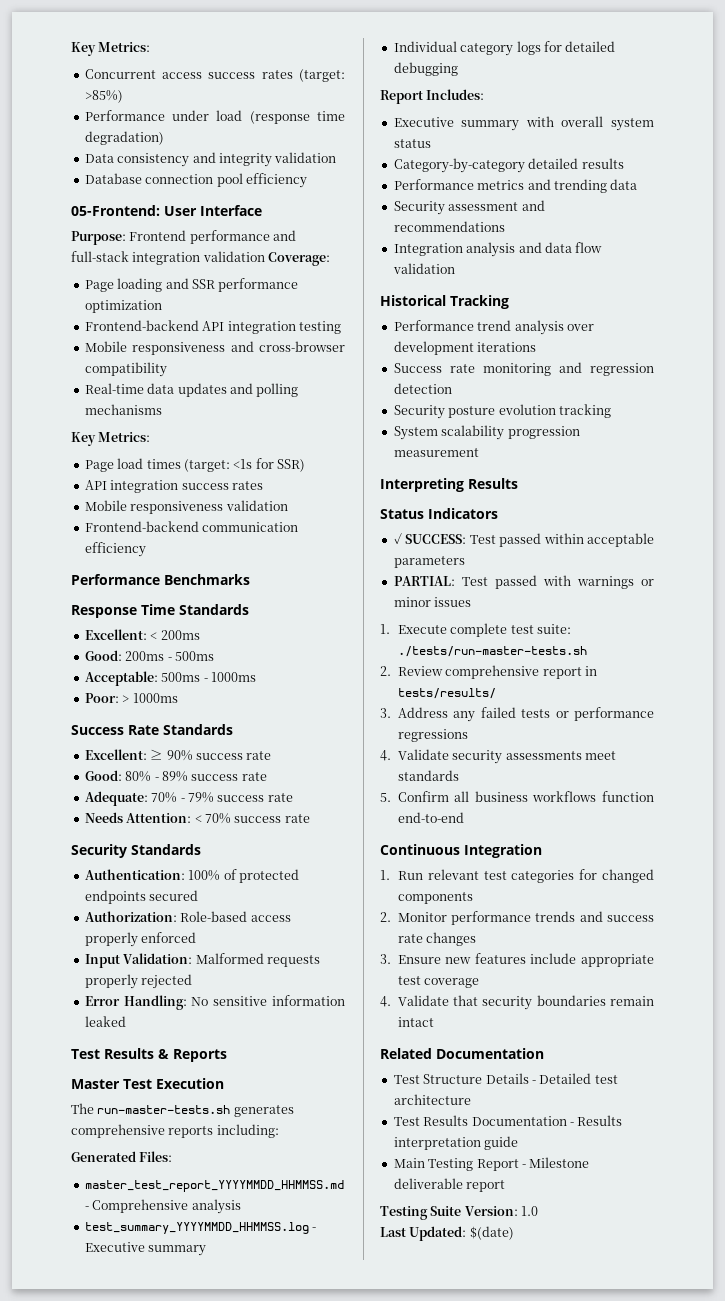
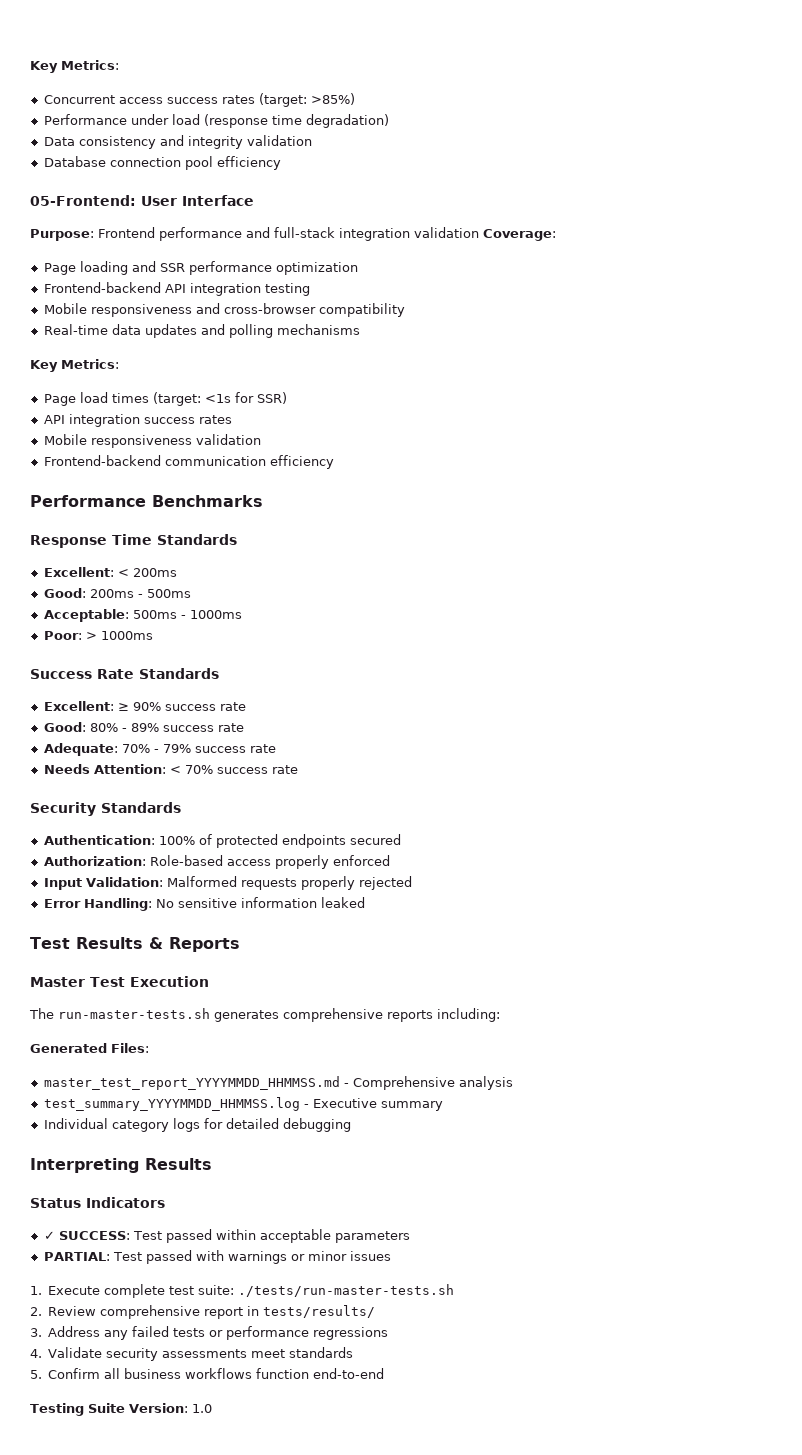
[380,89,485,104] [393,116,654,131] [393,139,431,148] [393,158,624,173] [393,179,638,193] [393,200,545,215] [393,221,505,232] [393,242,603,257] [392,263,455,274] [380,295,509,309] [393,320,594,335] [393,341,537,355] [393,362,654,376] [393,383,452,394] [393,404,611,419] [393,425,580,440] [393,448,479,457] // Report Includes: // Executive summary with overall system status // Category-by-category detailed results // Performance metrics and trending data // Security assessment and recommendations // Integration analysis and data flow validation // Historical Tracking // Performance trend analysis over development iterations // Success rate monitoring and regression detection // Security posture evolution tracking // System scalability progression measurement -> (351, 1125) none
[380,844,542,858] [380,869,654,883] [397,892,473,904] [380,911,654,925] [397,932,477,946] [380,953,654,967] [397,976,480,988] [380,995,654,1010] [397,1017,434,1027] [380,1048,544,1059] [393,1073,618,1084] [393,1094,471,1105] [393,1115,623,1126] [393,1136,519,1150] [393,1157,590,1171] [393,1178,506,1192] // Continuous Integration // 1. Run relevant test categories for changed components // 2. Monitor performance trends and success rate changes // 3. Ensure new features include appropriate test coverage // 4. Validate that security boundaries remain intact // Related Documentation // Test Structure Details - Detailed test architecture // Test Results Documentation - Results interpretation guide // Main Testing Report - Milestone deliverable report -> (385, 1373) none
[380,1226,514,1241] // Last Updated: $(date) -> (212, 1408) none

